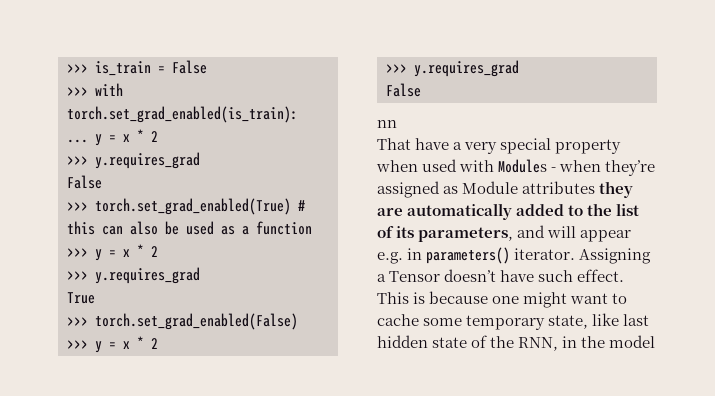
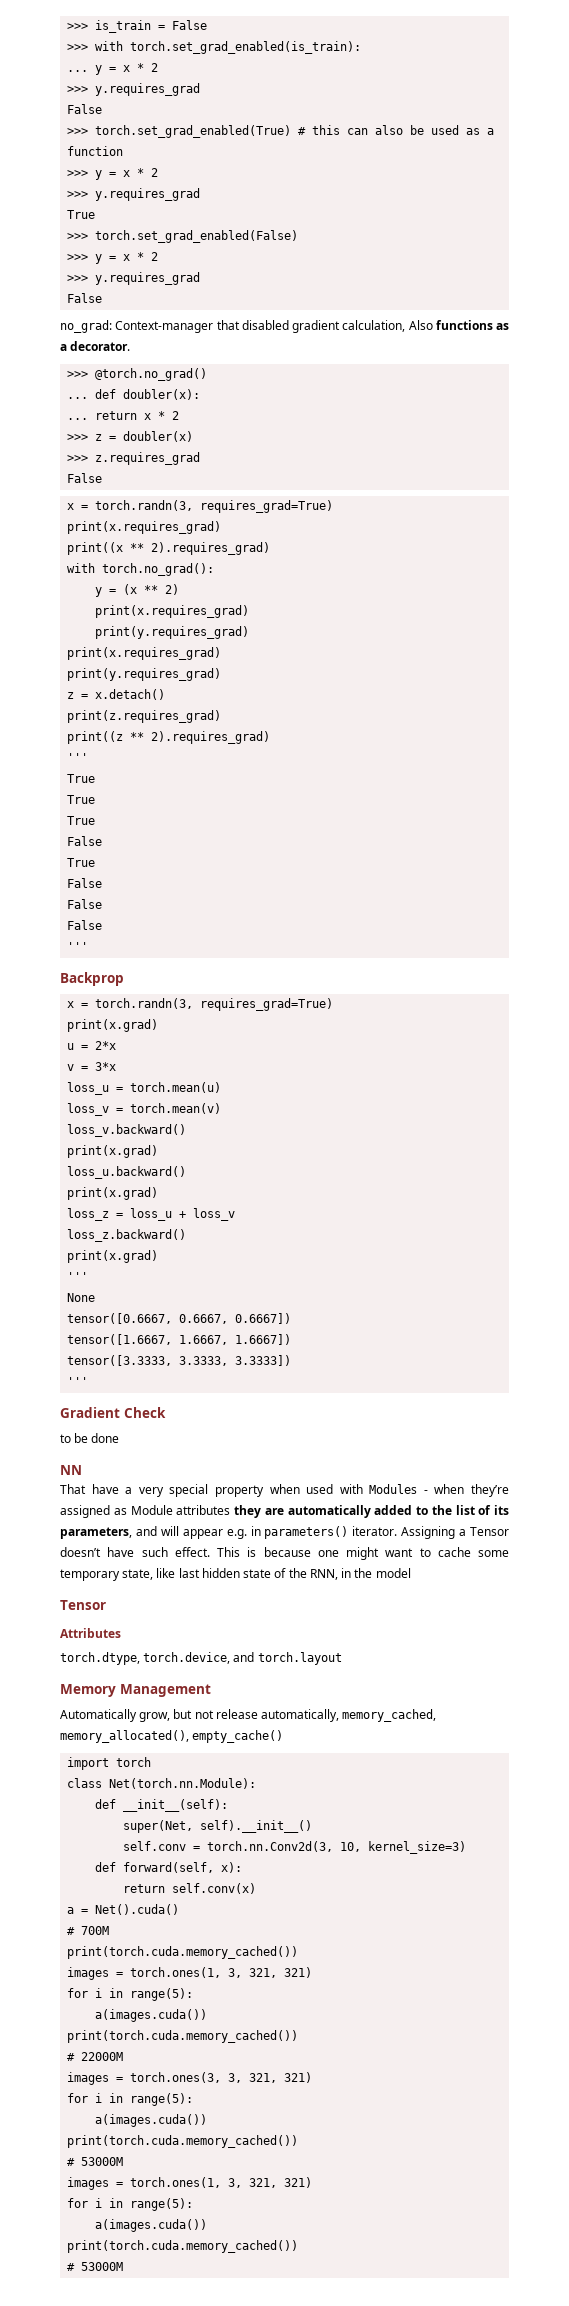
[377,120,397,128] nn -> [60,320,509,333] [60,341,131,351] [67,368,208,381] [67,389,201,400] [67,411,180,420] [67,431,194,442] [67,452,201,465] [67,473,103,483] [67,500,334,513] [67,521,222,534] [67,542,271,555] [67,563,215,576] [95,584,180,597] [95,605,250,618] [95,626,250,639] [67,647,222,660] [67,668,222,681] [67,689,166,700] [67,710,222,723] [67,731,271,744] [67,753,89,762] [67,774,96,783] [67,795,96,804] [67,816,96,825] [67,836,103,846] [67,858,96,867] [67,878,103,888] [67,899,103,909] [67,920,103,930] [67,942,89,951] [60,972,124,986] [67,998,334,1011] [67,1019,159,1032] [67,1041,117,1050] [67,1062,117,1071] [67,1082,222,1095] [67,1103,222,1116] [67,1124,187,1137] [67,1145,159,1158] [67,1166,187,1179] [67,1187,159,1200] [67,1208,236,1221] [67,1229,187,1242] [67,1250,159,1263] [67,1272,89,1281] [67,1293,96,1302] [67,1313,292,1324] [67,1334,292,1345] [67,1355,292,1366] [67,1377,89,1386] [60,1407,166,1418] [60,1433,120,1443] [60,1465,82,1475] no_grad: Context-manager that disabled gradient calculation, Also functions as a decorator. // >>> @torch.no_grad() // ... def doubler(x): // ... return x * 2 // >>> z = doubler(x) // >>> z.requires_grad // False // x = torch.randn(3, requires_grad=True) // print(x.requires_grad) // print((x ** 2).requires_grad) // with torch.no_grad(): // y = (x ** 2) // print(x.requires_grad) // print(y.requires_grad) // print(x.requires_grad) // print(y.requires_grad) // z = x.detach() // print(z.requires_grad) // print((z ** 2).requires_grad) // ''' // True // True // True // False // True // False // False // False // ''' // Backprop // x = torch.randn(3, requires_grad=True) // print(x.grad) // u = 2*x // v = 3*x // loss_u = torch.mean(u) // loss_v = torch.mean(v) // loss_v.backward() // print(x.grad) // loss_u.backward() // print(x.grad) // loss_z = loss_u + loss_v // loss_z.backward() // print(x.grad) // ''' // None // tensor([0.6667, 0.6667, 0.6667]) // tensor([1.6667, 1.6667, 1.6667]) // tensor([3.3333, 3.3333, 3.3333]) // ''' // Gradient Check // to be done // NN
(656, 341) none -> [60,1600,106,1610] [60,1628,121,1638] [60,1652,342,1665] [60,1684,211,1697] [60,1709,437,1722] [60,1730,284,1743] [67,1757,152,1770] [67,1778,257,1789] [95,1799,229,1812] [123,1820,313,1833] [123,1841,467,1854] [95,1862,243,1873] [123,1883,257,1894] [67,1904,180,1915] [67,1926,110,1935] [67,1946,299,1959] [67,1967,313,1980] [67,1988,194,2001] [95,2009,208,2022] [67,2030,299,2043] [67,2052,124,2061] [67,2072,313,2085] [67,2093,194,2106] [95,2114,208,2127] [67,2135,299,2148] [67,2157,124,2166] [67,2177,313,2190] [67,2198,194,2211] [95,2219,208,2232] [67,2240,299,2253] [67,2262,124,2271] // Tensor // Attributes // torch.dtype, torch.device, and torch.layout // Memory Management // Automatically grow, but not release automatically, memory_cached, memory_allocated(), empty_cache() // import torch // class Net(torch.nn.Module): // def __init__(self): // super(Net, self).__init__() // self.conv = torch.nn.Conv2d(3, 10, kernel_size=3) // def forward(self, x): // return self.conv(x) // a = Net().cuda() // # 700M // print(torch.cuda.memory_cached()) // images = torch.ones(1, 3, 321, 321) // for i in range(5): // a(images.cuda()) // print(torch.cuda.memory_cached()) // # 22000M // images = torch.ones(3, 3, 321, 321) // for i in range(5): // a(images.cuda()) // print(torch.cuda.memory_cached()) // # 53000M // images = torch.ones(1, 3, 321, 321) // for i in range(5): // a(images.cuda()) // print(torch.cuda.memory_cached()) // # 53000M

